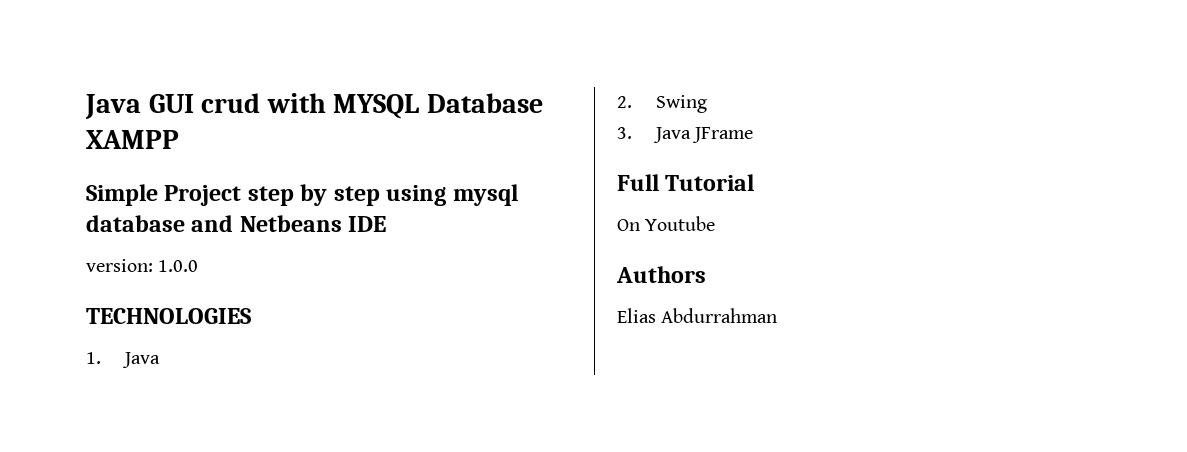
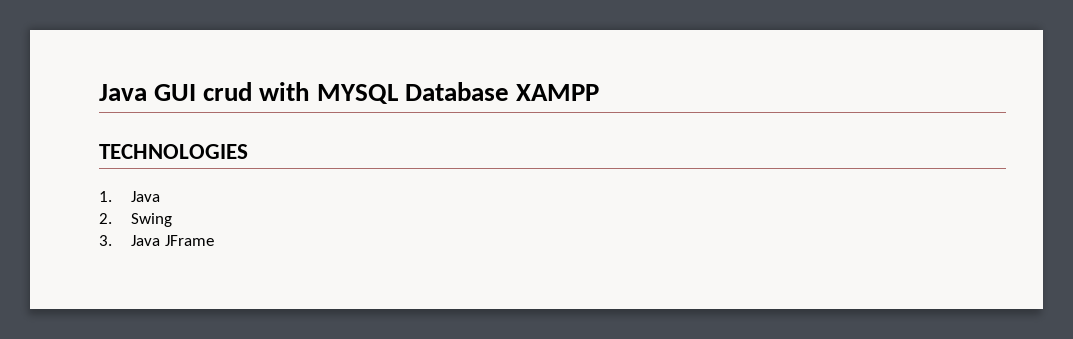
[86,184,518,206] [86,215,387,232] [86,259,199,272] // Simple Project step by step using mysql database and Netbeans IDE // version: 1.0.0 -> (599, 92) none
[617,174,755,191] [617,216,716,231] [616,266,706,283] [617,308,778,323] // Full Tutorial // On Youtube // Authors // Elias Abdurrahman -> (214, 240) none

